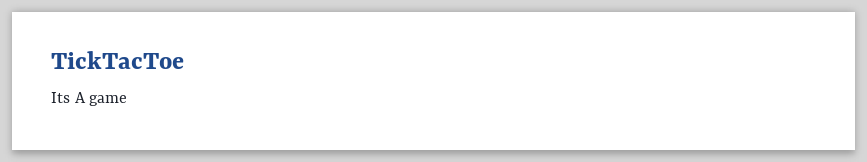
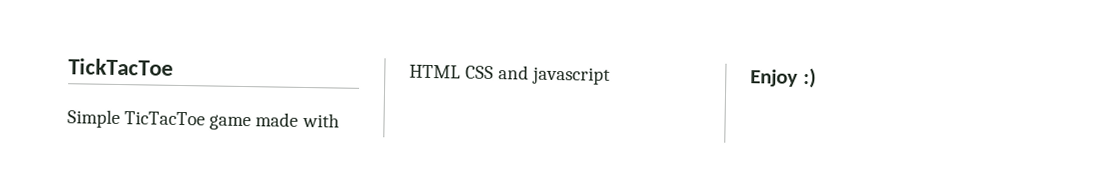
[51,92,128,106] Its A game -> [67,109,340,131] [409,64,612,85] [750,67,817,89] Simple TicTacToe game made with HTML CSS and javascript // Enjoy :)

